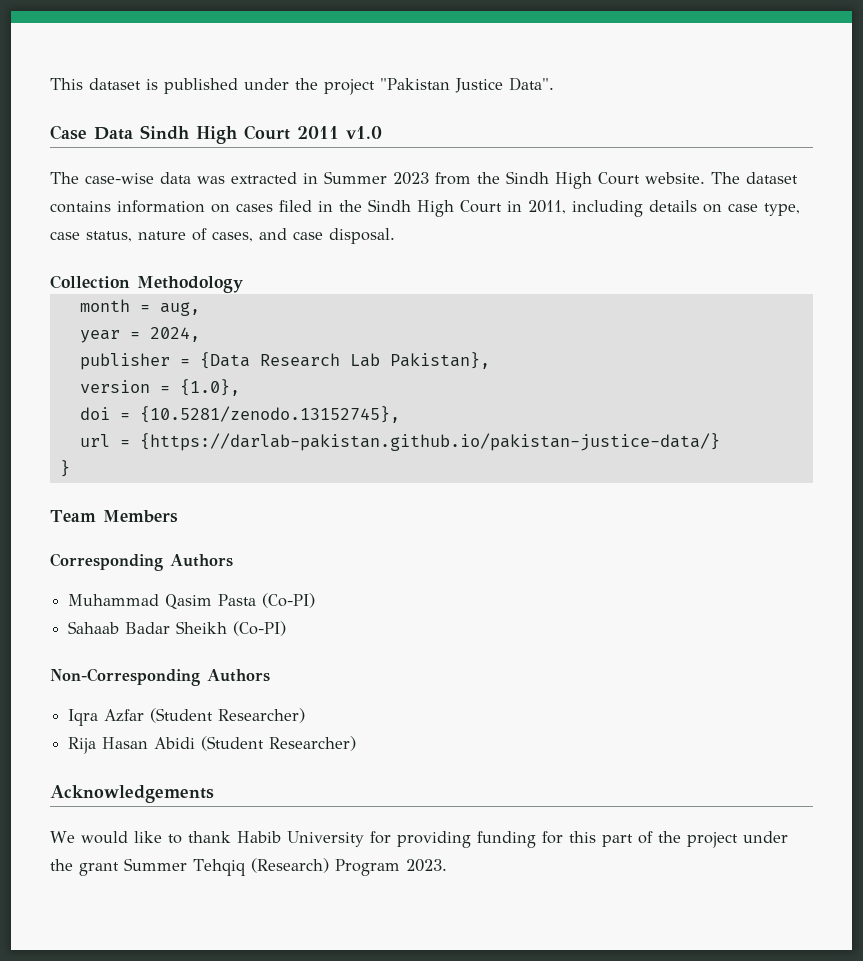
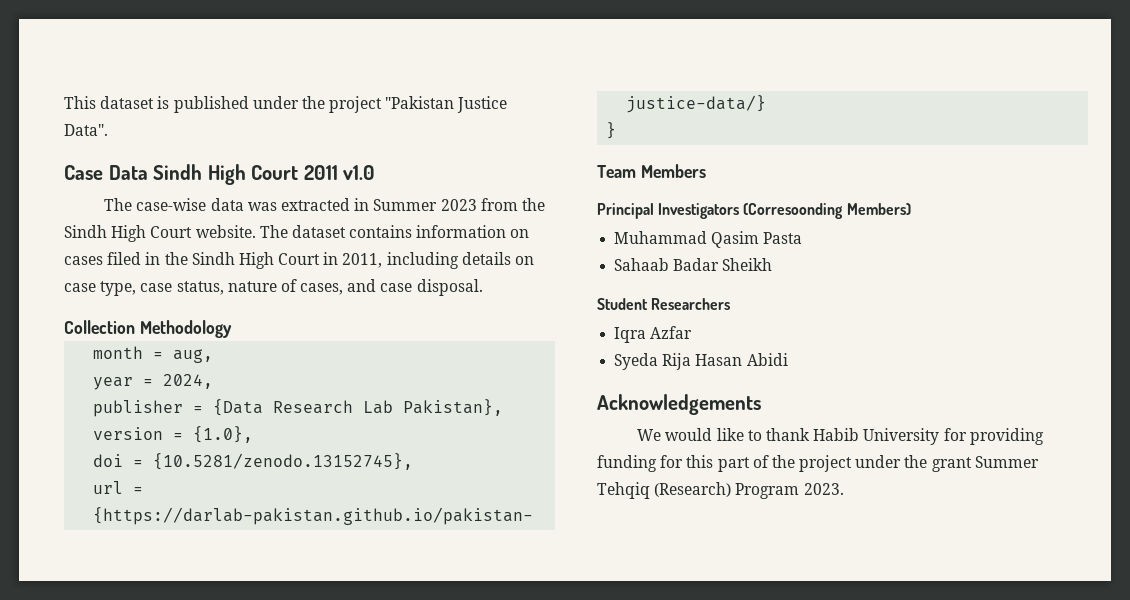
[50,553,233,571] Corresponding Authors -> [597,203,911,219] Principal Investigators (Corresoonding Members)
[262,593,316,608] (Co-PI) -> (803, 238) none
[233,621,287,636] [50,668,270,686] (Co-PI) // Non-Corresponding Authors -> [597,298,731,310] // Student Researchers
[150,708,306,723] (Student Researcher) // -> [614,353,659,370] // Syeda
[201,736,357,751] (Student Researcher) -> (788, 359) none

